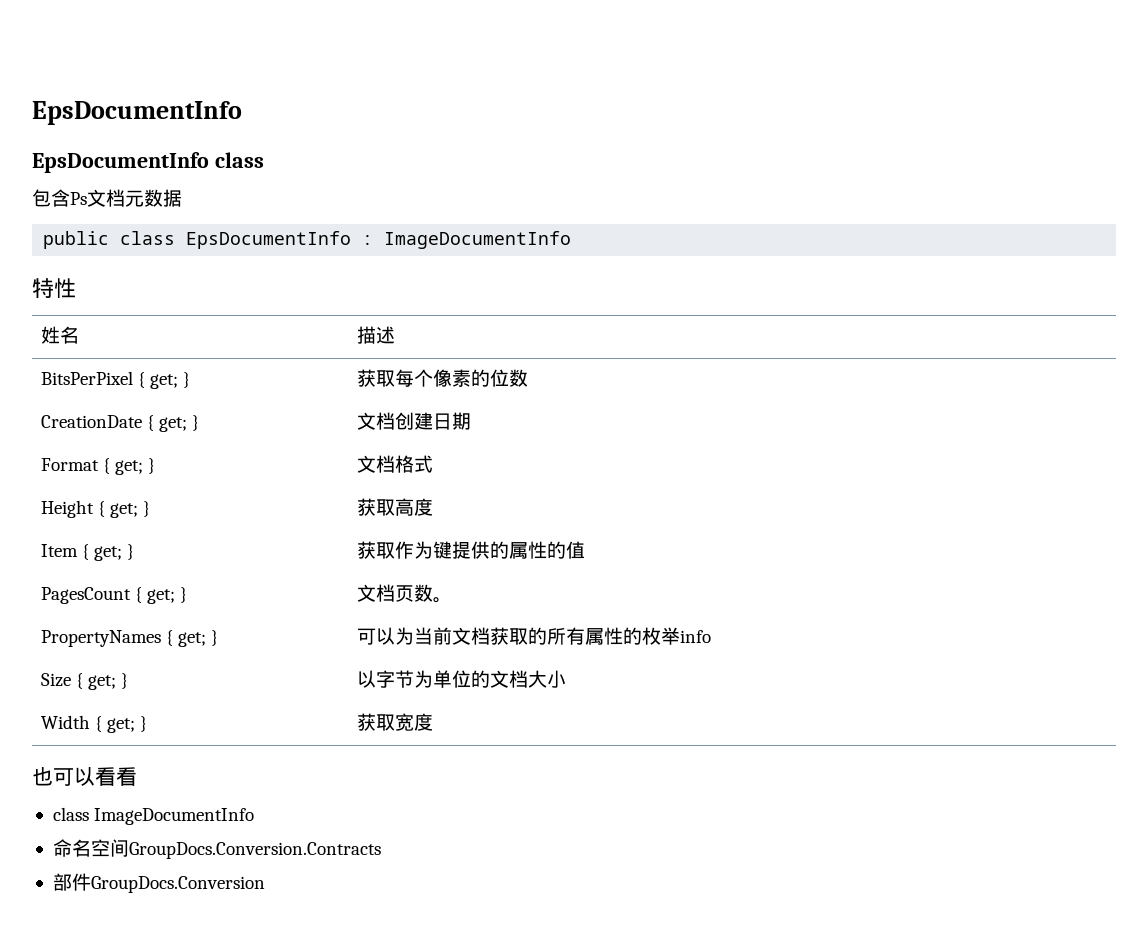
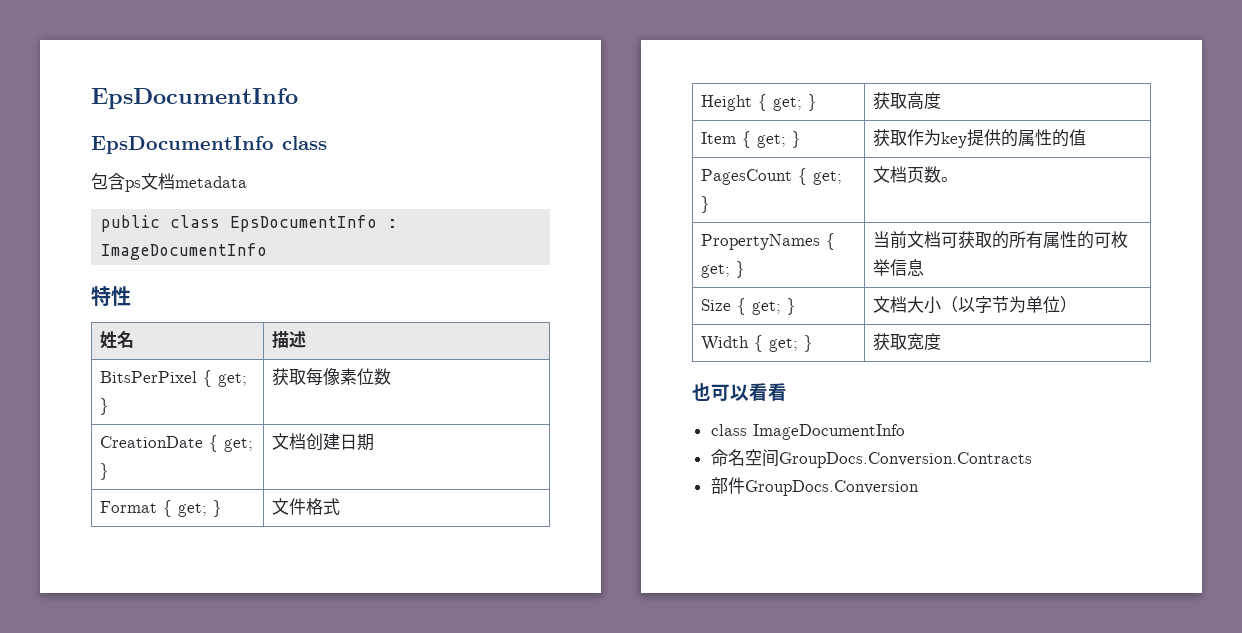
[70,189,182,207] Ps文档元数据 -> [125,173,247,192] ps文档metadata
[413,369,490,387] 个像素的 -> [323,368,358,385] 像素
[375,455,395,473] 档 -> [289,498,307,515] 件
[432,541,452,559] 键 -> [941,132,968,148] key
[356,627,414,645] 可以为 -> (746, 269) none
(490, 636) none -> [941,232,959,248] 可
[641,627,711,645] 枚举info -> [1094,231,1129,248] [873,259,925,276] 可枚举信息
(129, 681) none -> [873,296,959,314] 文档大小（
[470,670,566,688] 的文档大小 -> [1060,296,1078,313] ）

